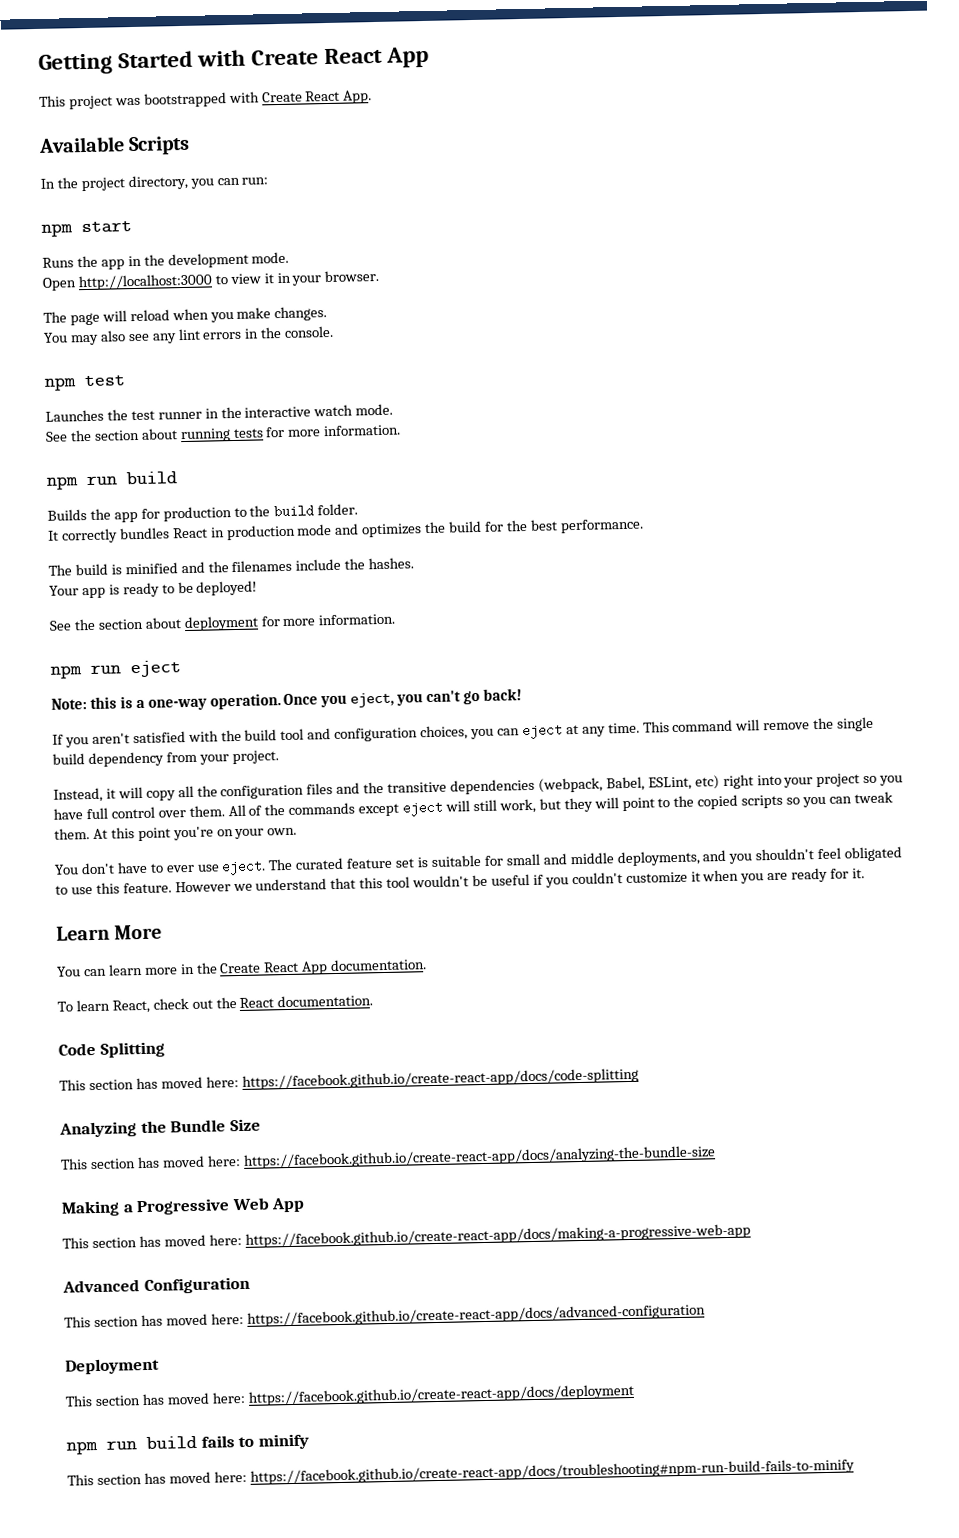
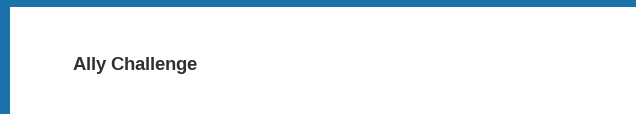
[38,46,430,75] [39,90,373,110] [38,135,191,156] [40,174,269,192] [41,221,132,237] [42,251,290,270] [42,269,380,291] [43,306,328,326] [43,325,335,346] [44,375,126,391] [45,403,394,422] [45,424,402,443] [46,471,178,490] [47,503,359,523] [48,518,644,544] [48,557,415,576] [49,580,258,599] [49,613,396,632] [50,660,182,679] [51,688,522,711] [52,716,875,748] [52,750,279,768] [53,773,904,803] [53,791,893,820] [54,826,298,842] [54,846,903,876] [55,867,866,895] [56,924,163,941] [56,958,428,977] [57,994,374,1014] [58,1041,165,1058] [59,1067,639,1091] [59,1118,261,1138] [60,1145,716,1170] [61,1197,306,1217] [62,1223,751,1249] [62,1276,250,1295] [64,1303,706,1328] [65,1357,160,1375] [65,1383,634,1407] [66,1433,309,1455] [67,1458,855,1486] Getting Started with Create React App // This project was bootstrapped with Create React App. // Available Scripts // In the project directory, you can run: // npm start // Runs the app in the development mode. // Open http://localhost:3000 to view it in your browser. // The page will reload when you make changes. // You may also see any lint errors in the console. // npm test // Launches the test runner in the interactive watch mode. // See the section about running tests for more information. // npm run build // Builds the app for production to the build folder. // It correctly bundles React in production mode and optimizes the build for the best performance. // The build is minified and the filenames include the hashes. // Your app is ready to be deployed! // See the section about deployment for more information. // npm run eject // Note: this is a one-way operation. Once you eject, you can't go back! // If you aren't satisfied with the build tool and configuration choices, you can eject at any time. This command will remove the single build dependency from your project. // Instead, it will copy all the configuration files and the transitive dependencies (webpack, Babel, ESLint, etc) right into your project so you have full control over them. All of the commands except eject will still work, but they will point to the copied scripts so you can tweak them. At this point you're on your own. // You don't have to ever use eject. The curated feature set is suitable for small and middle deployments, and you shouldn't feel obligated to use this feature. However we understand that this tool wouldn't be useful if you couldn't customize it when you are ready for it. // Learn More // You can learn more in the Create React App documentation. // To learn React, check out the React documentation. // Code Splitting // This section has moved here: https://facebook.github.io/create-react-app/docs/code-splitting // Analyzing the Bundle Size // This section has moved here: https://facebook.github.io/create-react-app/docs/analyzing-the-bundle-size // Making a Progressive Web App // This section has moved here: https://facebook.github.io/create-react-app/docs/making-a-progressive-web-app // Advanced Configuration // This section has moved here: https://facebook.github.io/create-react-app/docs/advanced-configuration // Deployment // This section has moved here: https://facebook.github.io/create-react-app/docs/deployment // npm run build fails to minify // This section has moved here: https://facebook.github.io/create-react-app/docs/troubleshooting#npm-run-build-fails-to-minify -> [73,57,197,74] Ally Challenge

